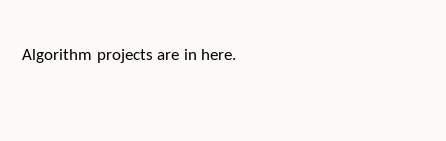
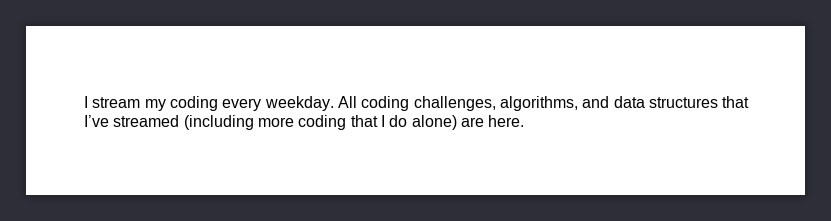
[22,49,197,63] Algorithm projects are in -> [84,96,750,111] [84,115,484,130] I stream my coding every weekday. All coding challenges, algorithms, and data structures that I’ve streamed (including more coding that I do alone) are

